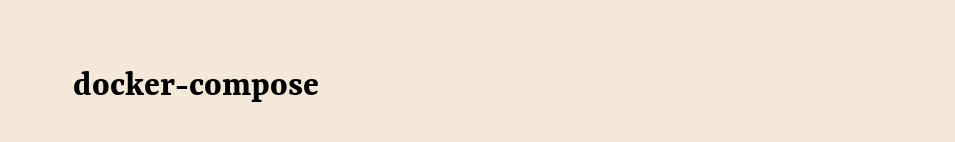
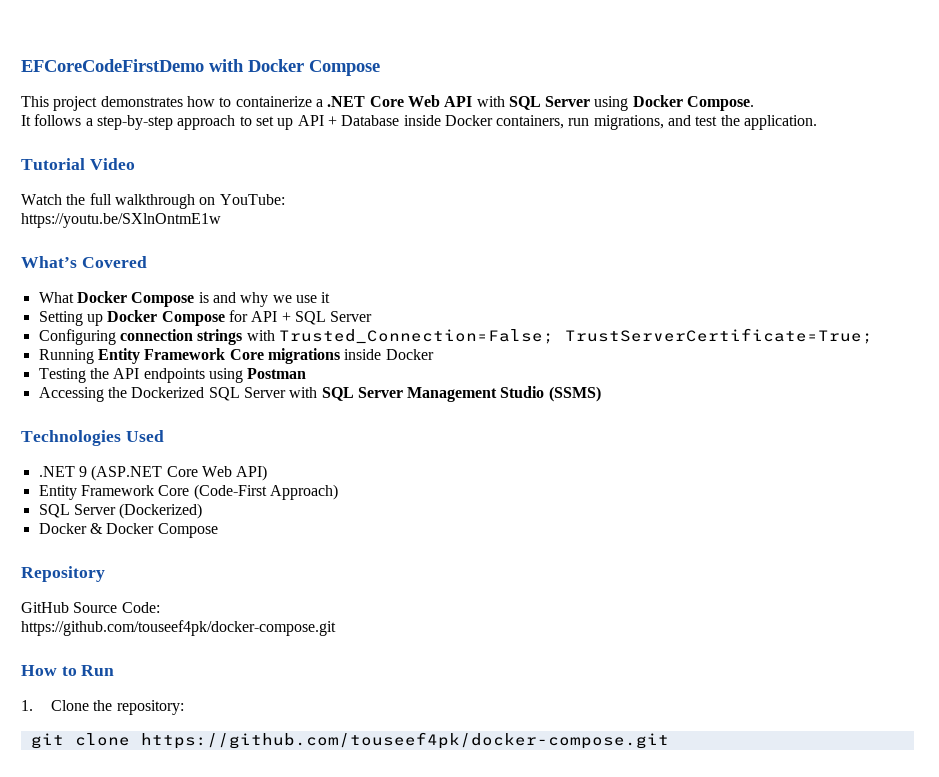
[73,71,319,102] docker-compose -> [21,59,380,76] [21,95,755,111] [21,114,818,130] [21,158,135,170] [21,193,285,209] [21,213,221,228] [21,256,147,268] [38,291,331,307] [38,310,373,326] [38,328,873,345] [38,348,434,364] [38,368,307,383] [38,386,601,402] [21,430,164,446] [38,465,268,481] [38,484,338,500] [38,503,203,519] [38,523,218,538] [21,566,105,582] [21,602,160,613] [21,620,336,636] [21,665,115,676] [21,700,184,715] [30,732,669,749] EFCoreCodeFirstDemo with Docker Compose // This project demonstrates how to containerize a .NET Core Web API with SQL Server using Docker Compose. // It follows a step-by-step approach to set up API + Database inside Docker containers, run migrations, and test the application. // Tutorial Video // Watch the full walkthrough on YouTube: // https://youtu.be/SXlnOntmE1w // What’s Covered // What Docker Compose is and why we use it // Setting up Docker Compose for API + SQL Server // Configuring connection strings with Trusted_Connection=False; TrustServerCertificate=True; // Running Entity Framework Core migrations inside Docker // Testing the API endpoints using Postman // Accessing the Dockerized SQL Server with SQL Server Management Studio (SSMS) // Technologies Used // .NET 9 (ASP.NET Core Web API) // Entity Framework Core (Code-First Approach) // SQL Server (Dockerized) // Docker & Docker Compose // Repository // GitHub Source Code: // https://github.com/touseef4pk/docker-compose.git // How to Run // 1. Clone the repository: // git clone https://github.com/touseef4pk/docker-compose.git

